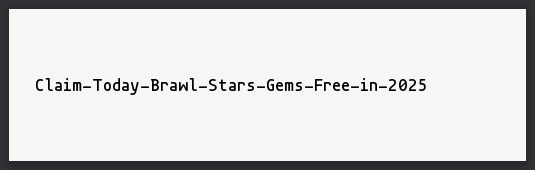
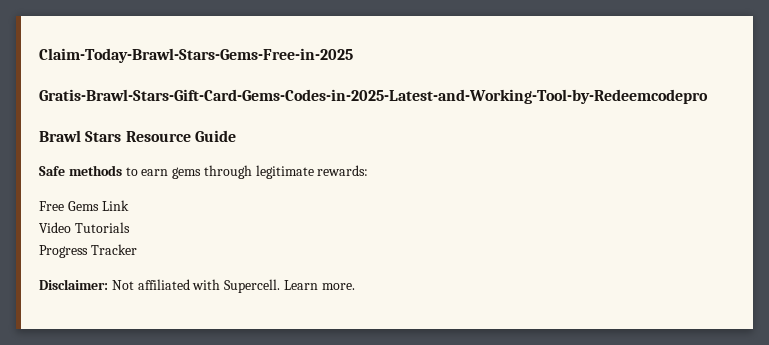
(428, 86) none -> [39,89,708,104] [39,130,236,142] [39,165,369,179] [39,200,129,211] [39,222,130,233] [39,244,137,258] [39,279,355,293] // Gratis-Brawl-Stars-Gift-Card-Gems-Codes-in-2025-Latest-and-Working-Tool-by-Redeemcodepro // Brawl Stars Resource Guide // Safe methods to earn gems through legitimate rewards: // Free Gems Link // Video Tutorials // Progress Tracker // Disclaimer: Not affiliated with Supercell. Learn more.

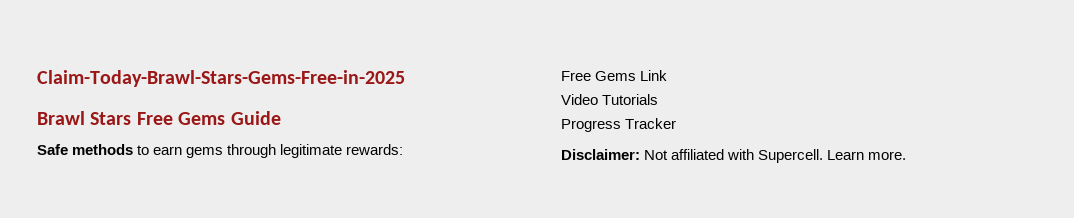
[39,89,708,104] // Gratis-Brawl-Stars-Gift-Card-Gems-Codes-in-2025-Latest-and-Working-Tool-by-Redeemcodepro -> (405, 78) none
[125,131,191,142] Resource -> [136,112,226,125] Free Gems

